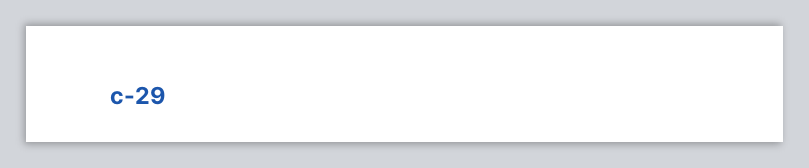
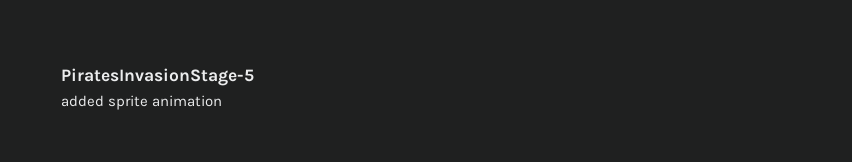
[110,86,165,105] c-29 -> [61,68,254,86] [61,95,223,110] PiratesInvasionStage-5 // added sprite animation

